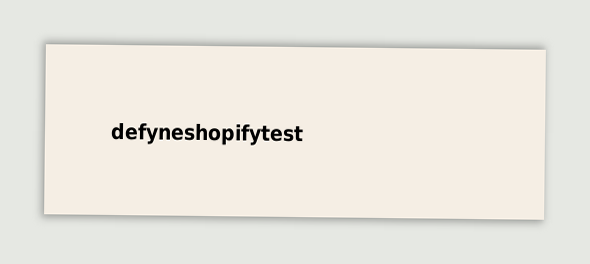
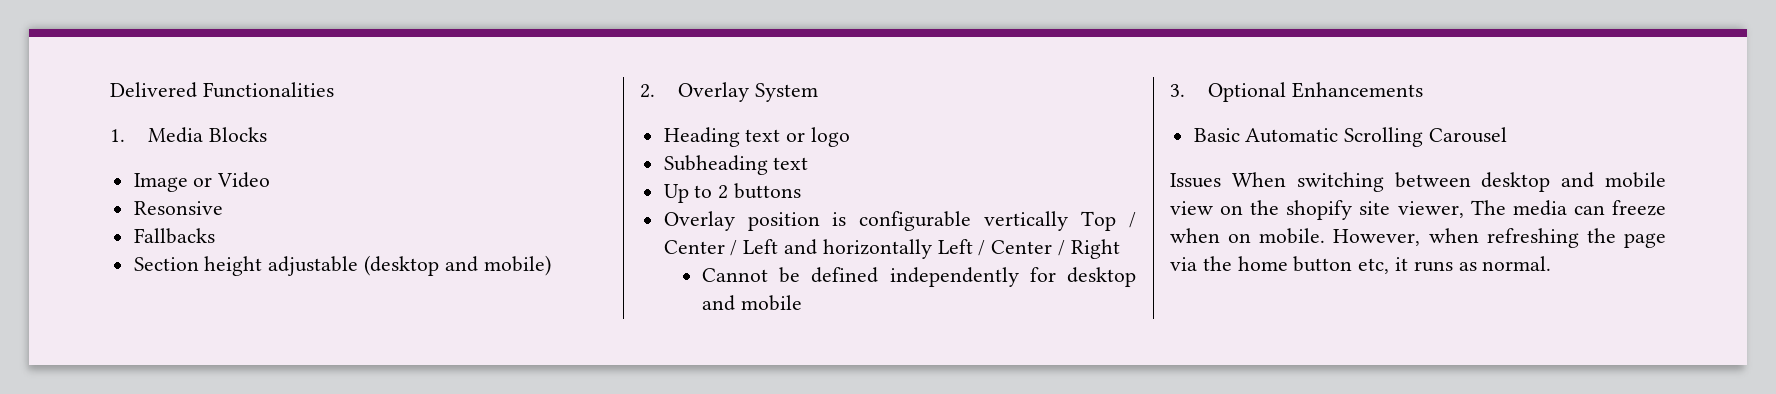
[110,122,304,147] defyneshopifytest -> [110,82,334,98] [110,127,268,143] [133,172,271,192] [133,201,223,215] [133,228,215,244] [133,255,551,276] [640,82,819,102] [663,127,851,147] [663,155,809,175] [663,183,802,203] [663,211,1136,231] [663,239,1120,259] [701,267,1136,287] [701,295,802,311] [1170,82,1424,102] [1193,127,1508,147] [1170,172,1666,192] [1170,200,1666,220] [1170,228,1666,248] [1170,256,1552,274] Delivered Functionalities // 1. Media Blocks // Image or Video // Resonsive // Fallbacks // Section height adjustable (desktop and mobile) // 2. Overlay System // Heading text or logo // Subheading text // Up to 2 buttons // Overlay position is configurable vertically Top / Center / Left and horizontally Left / Center / Right // Cannot be defined independently for desktop and mobile // 3. Optional Enhancements // Basic Automatic Scrolling Carousel // Issues When switching between desktop and mobile view on the shopify site viewer, The media can freeze when on mobile. However, when refreshing the page via the home button etc, it runs as normal.

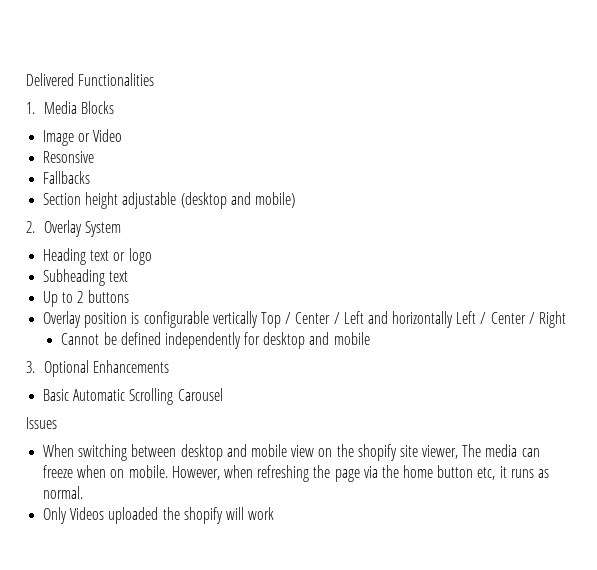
(1221, 180) none -> (57, 423) //
(1552, 263) none -> [43,507,275,524] // Only Videos uploaded the shopify will work

